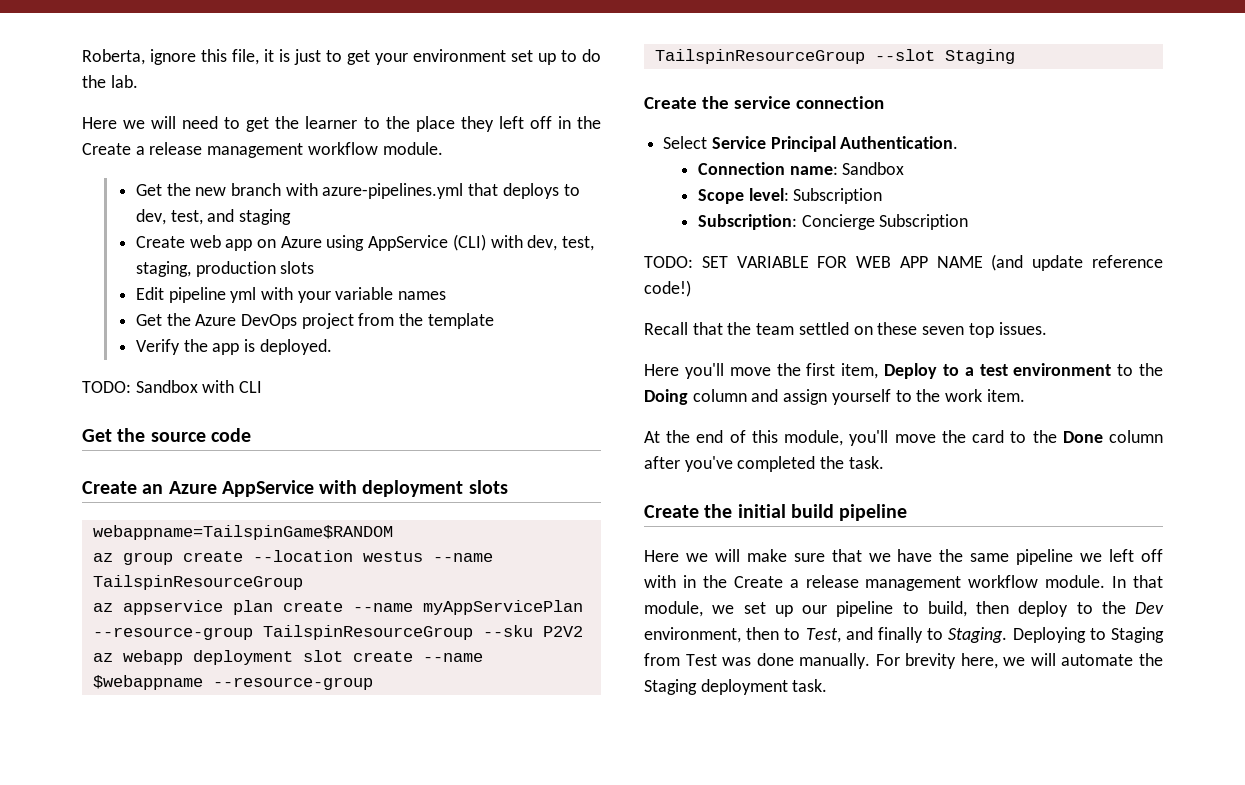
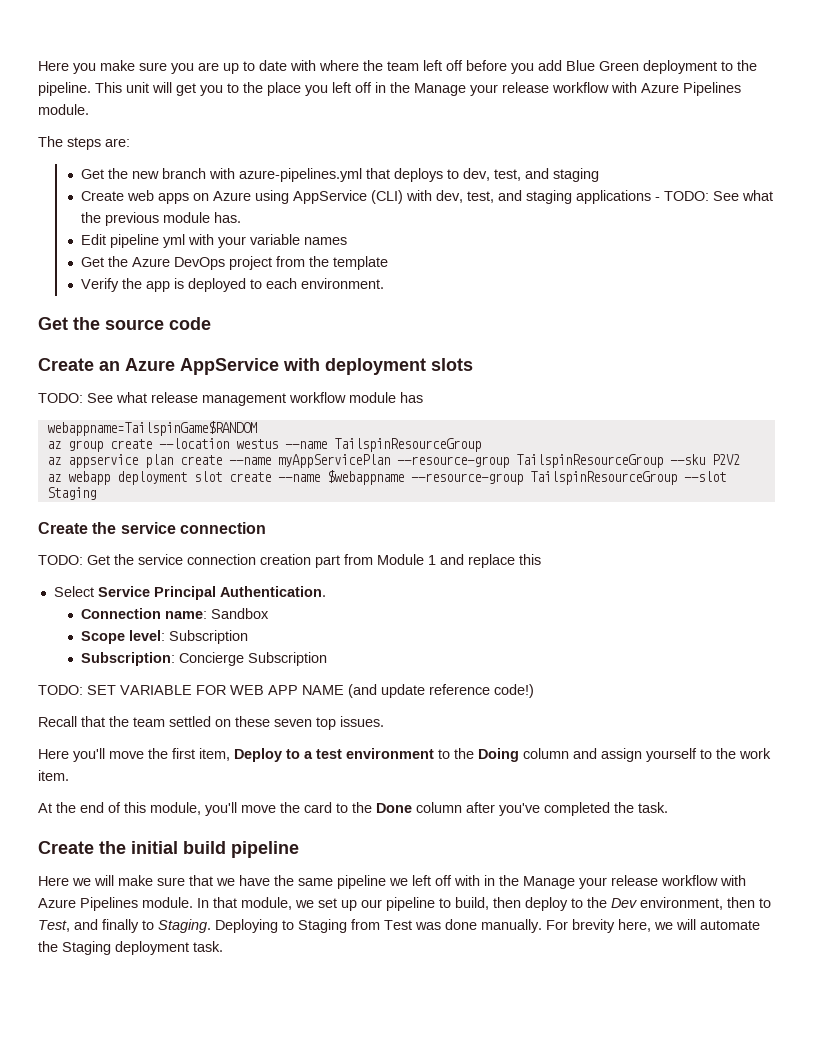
[82,49,601,65] [82,75,138,88] [82,116,358,132] Roberta, ignore this file, it is just to get your environment set up to do the lab. // Here we will need to get the learner -> [38,60,757,74] [38,82,223,96] Here you make sure you are up to date with where the team left off before you add Blue Green deployment to the pipeline. This unit will get you
[460,116,494,132] they -> [305,85,328,96] you
[82,142,443,158] Create a release management workflow module. -> [414,82,741,96] [38,104,89,115] [38,136,130,150] Manage your release workflow with Azure Pipelines module. // The steps are:
[225,239,253,251] app -> [157,193,189,204] apps
[135,261,315,277] staging, production slots -> [497,190,773,204] [80,212,241,226] and staging applications - TODO: See what the previous module has.
[259,339,332,355] [82,380,263,393] deployed. // TODO: Sandbox with CLI -> [187,278,384,292] deployed to each environment.
(508, 487) none -> [38,392,423,406] // TODO: See what release management workflow module has
(884, 102) none -> [38,554,541,568] // TODO: Get the service connection creation part from Module 1 and replace this
[733,575,1039,591] Create a release management workflow -> [523,875,746,889] [38,897,138,911] Manage your release workflow with Azure Pipelines

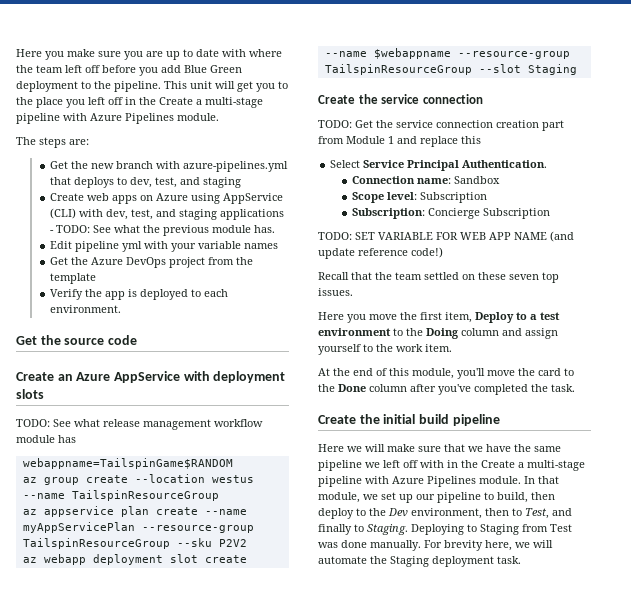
[414,82,609,96] Manage your release workflow -> [159,97,263,108] [16,113,60,124] Create a multi-stage pipeline
[73,748,105,762] you'll -> [347,314,366,323] you
[523,875,718,889] Manage your release workflow -> [481,460,585,471] [318,476,362,487] Create a multi-stage pipeline

